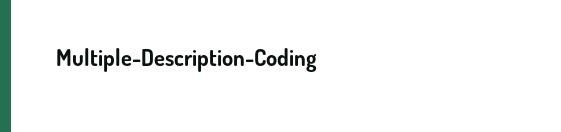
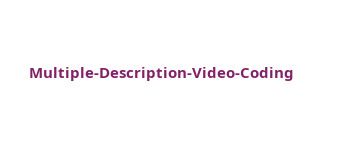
[56,48,317,72] Multiple-Description-Coding -> [29,67,294,81] Multiple-Description-Video-Coding

